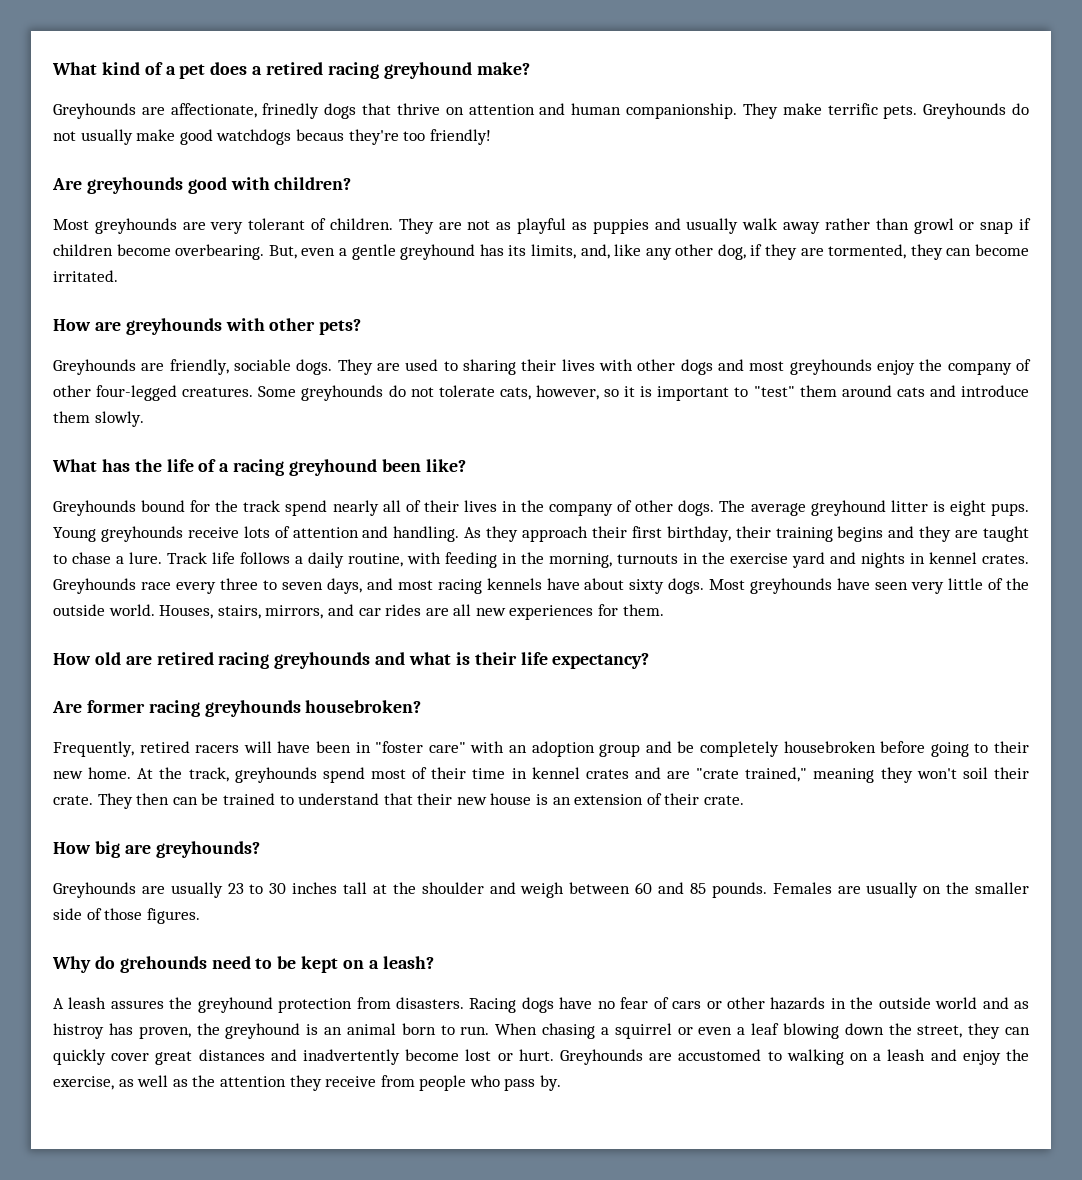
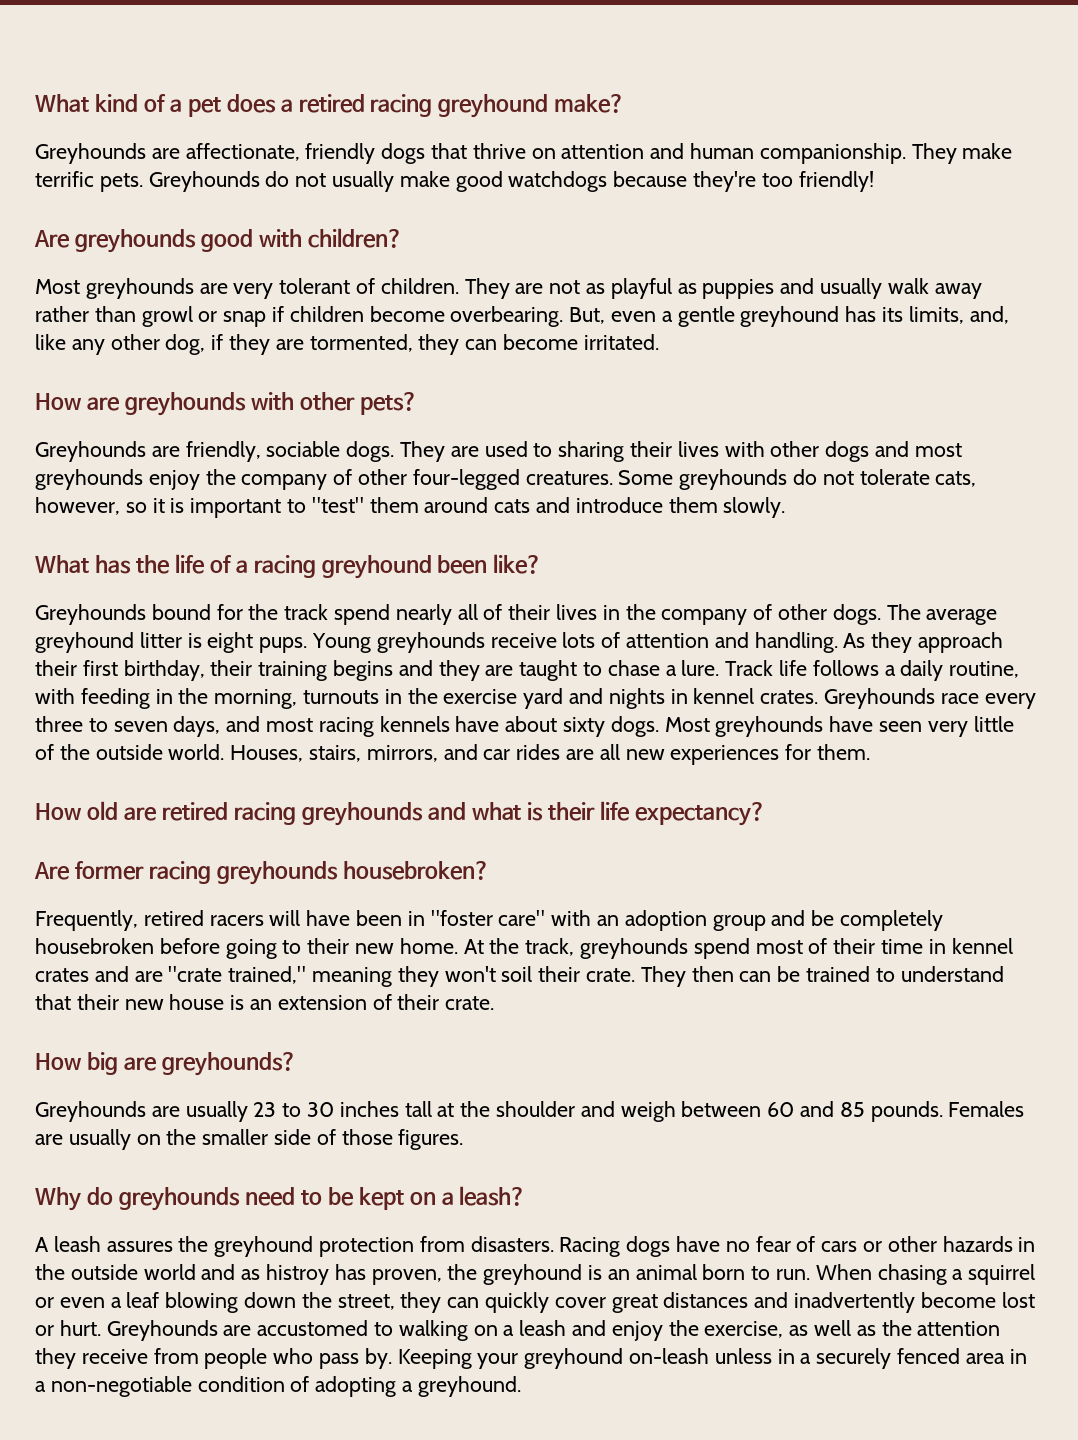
[262,103,320,119] frinedly -> [305,143,376,164] friendly
[295,129,344,141] becaus -> [613,171,688,187] because
[119,956,207,973] grehounds -> [118,1187,240,1211] greyhounds
(562, 1083) none -> [397,1348,1027,1369] [35,1376,521,1397] Keeping your greyhound on-leash unless in a securely fenced area in a non-negotiable condition of adopting a greyhound.

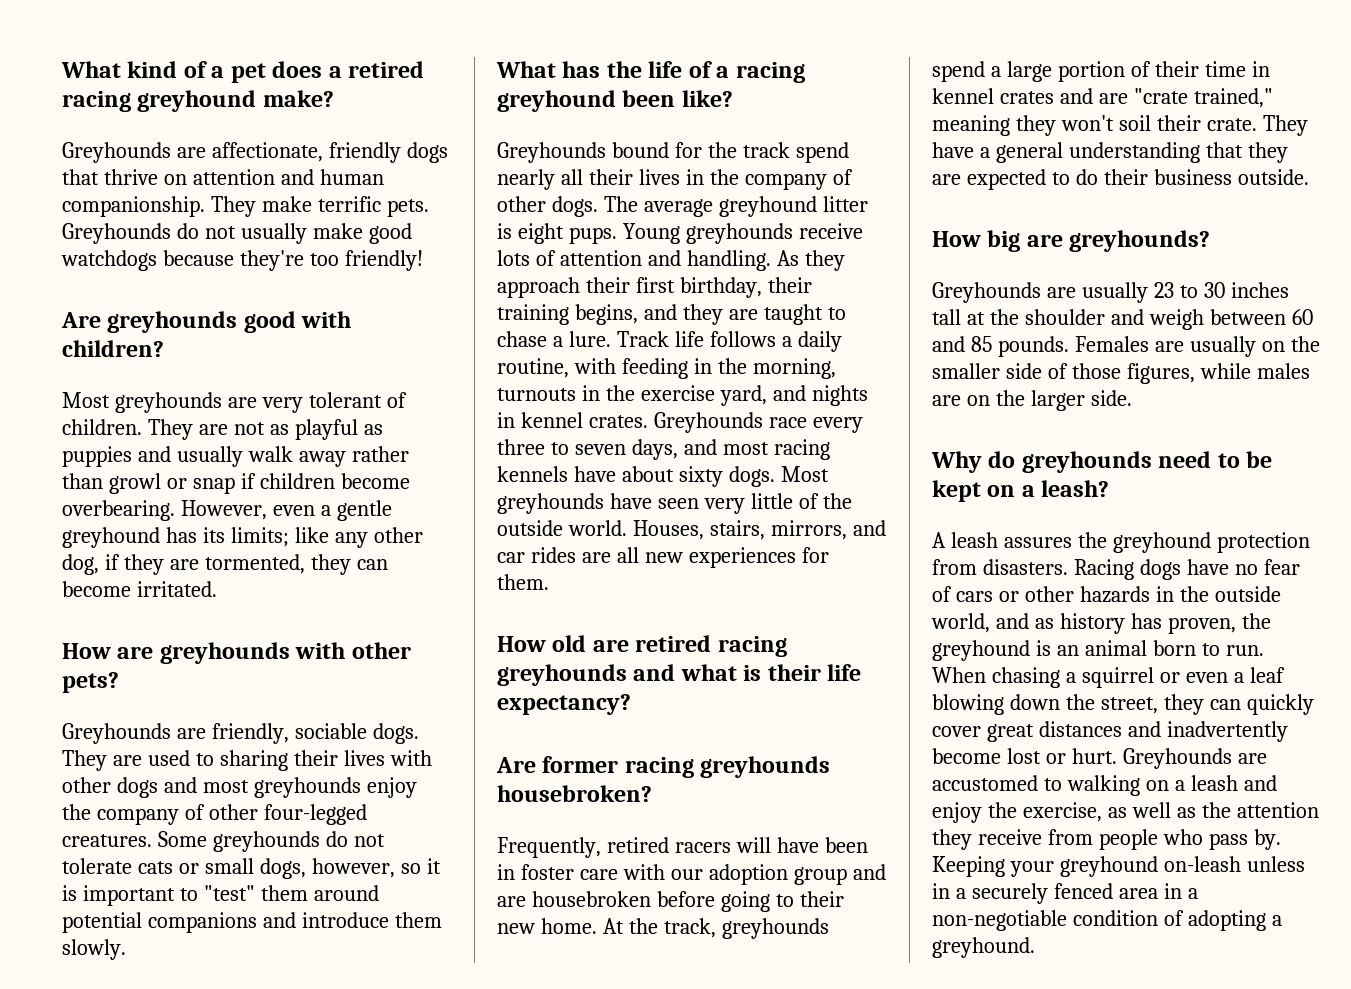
[569,307,606,324] But, -> [180,500,267,520] However,
[908,306,1009,324] limits, and, -> [230,527,289,547] limits;
[935,471,977,487] cats, -> [137,858,306,879] cats or small dogs,
[494,499,531,513] cats -> [62,912,257,933] potential companions
[483,604,503,620] of -> (583, 177) none
[333,660,394,681] begins -> [574,304,638,325] begins,
[523,688,564,709] yard -> [719,385,767,406] yard,
[430,910,620,926] "foster care" with an -> [520,864,703,880] foster care with our
[811,910,944,931] be completely -> [497,896,526,907] are
[755,940,803,954] most -> [990,61,1125,82] a large portion
[691,966,1004,982] [35,994,495,1010] then can be trained to understand that their new house is an extension of their crate. -> [932,142,1288,163] [932,169,1309,190] have a general understanding that they are expected to do their business outside.
[398,1129,464,1150] figures. -> [1126,363,1310,384] [932,390,1132,411] figures, while males are on the larger side.
[143,1264,196,1280] world -> [931,613,990,633] world,
[266,1264,330,1285] histroy -> [1059,613,1125,634] history

